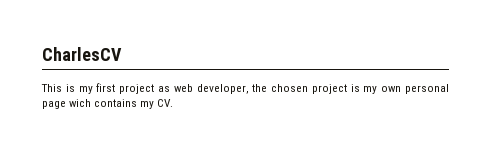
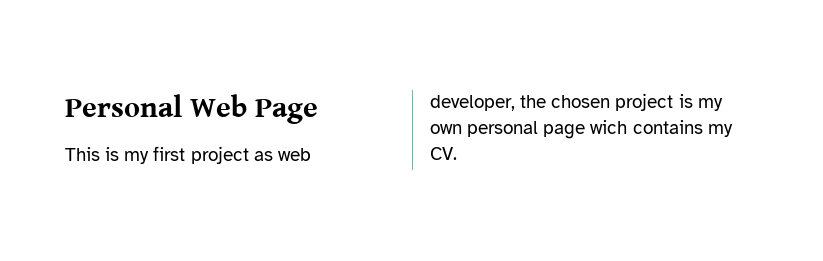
[42,47,122,61] CharlesCV -> [65,94,318,124] Personal Web Page

